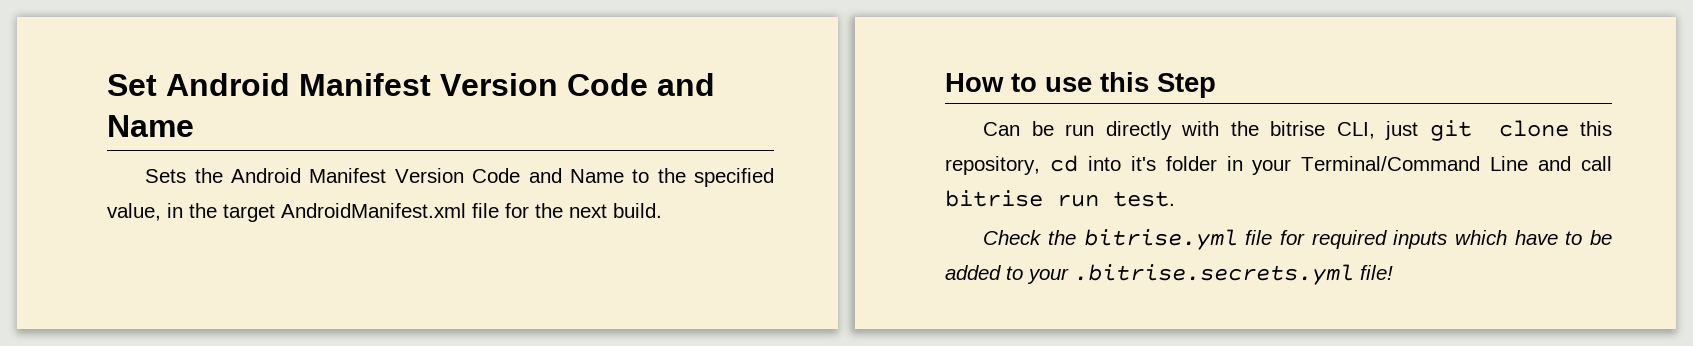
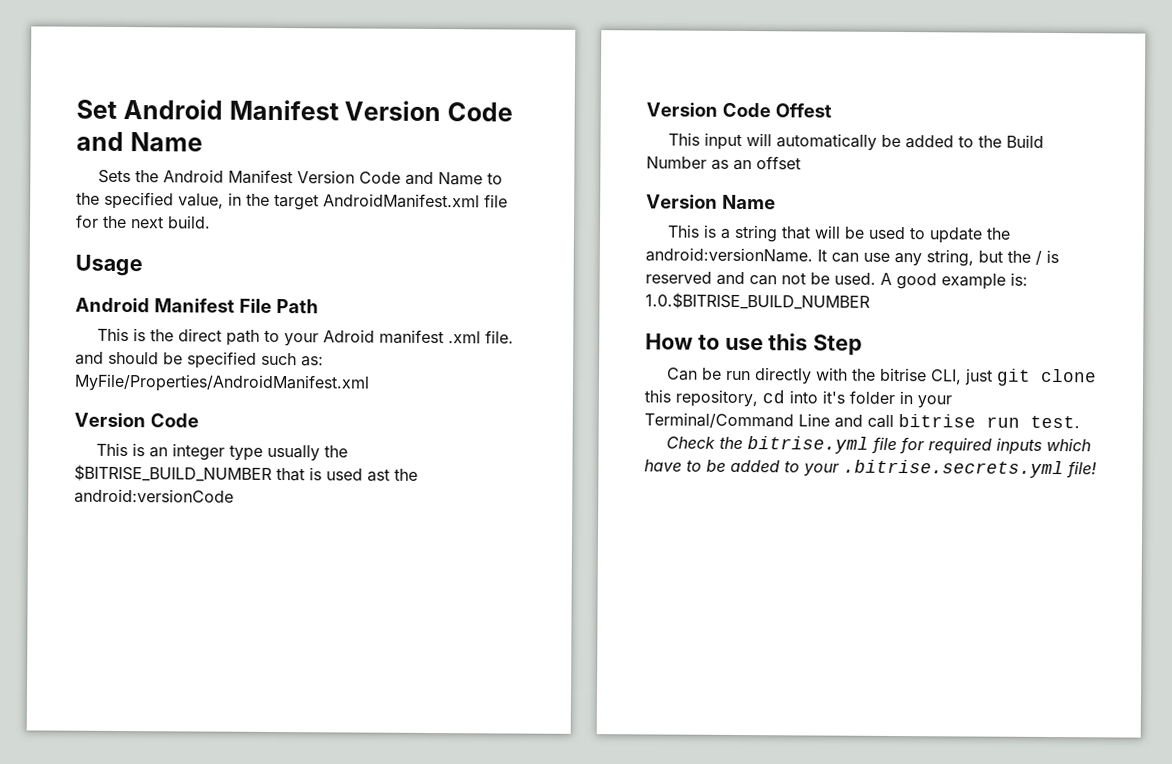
(662, 210) none -> [75,254,143,277] [75,297,319,314] [97,327,515,347] [75,351,324,369] [74,373,370,393] [74,412,199,428] [96,442,349,462] [74,464,418,482] [74,488,234,504] [646,102,832,118] [668,132,1045,151] [646,156,801,171] [646,194,776,210] [667,224,1012,244] [645,247,1059,267] [645,271,1028,290] [645,292,870,310] // Usage // Android Manifest File Path // This is the direct path to your Adroid manifest .xml file. and should be specified such as: MyFile/Properties/AndroidManifest.xml // Version Code // This is an integer type usually the $BITRISE_BUILD_NUMBER that is used ast the android:versionCode // Version Code Offest // This input will automatically be added to the Build Number as an offset // Version Name // This is a string that will be used to update the android:versionName. It can use any string, but the / is reserved and can not be used. A good example is: 1.0.$BITRISE_BUILD_NUMBER

